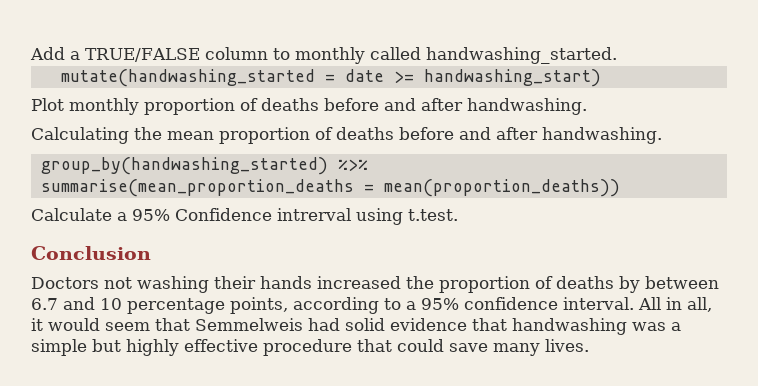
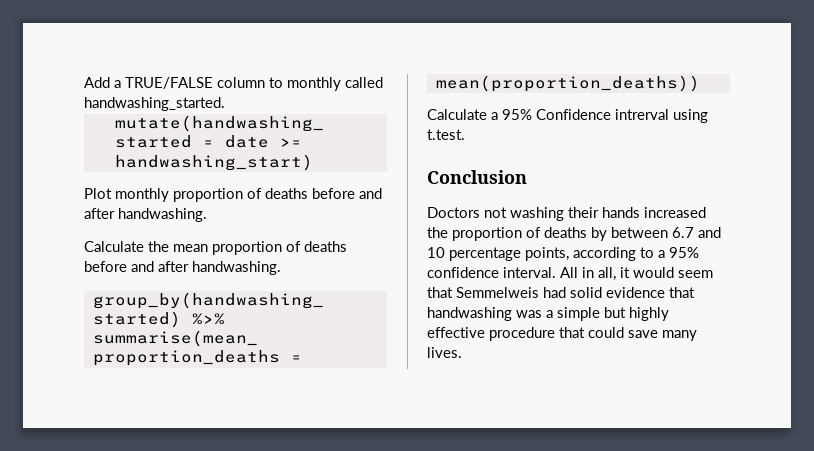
[31,127,129,144] Calculating -> [84,241,144,252] Calculate

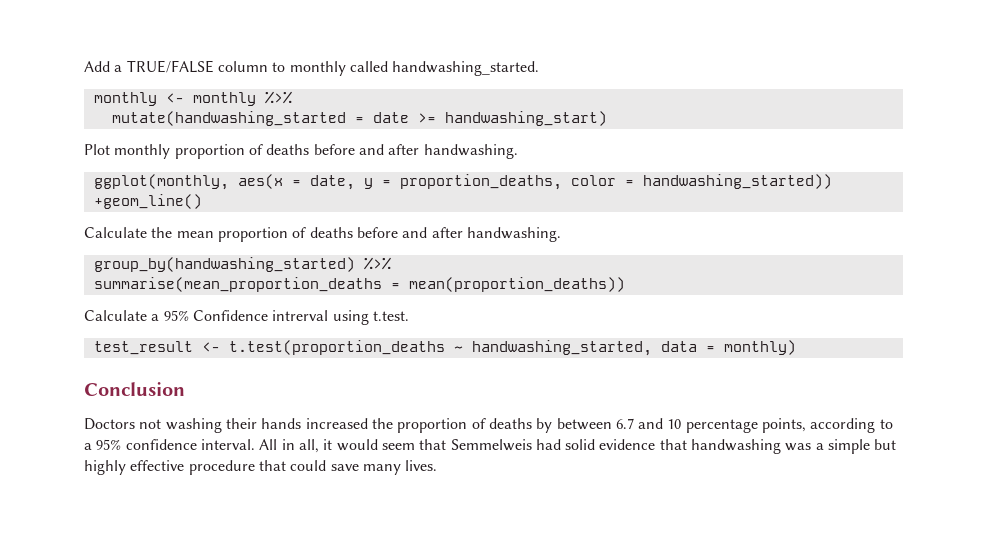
(225, 104) none -> [93,91,292,106] // monthly <- monthly %>%
(207, 215) none -> [93,174,832,190] [93,194,202,209] // ggplot(monthly, aes(x = date, y = proportion_deaths, color = handwashing_started)) +geom_line()
(465, 134) none -> [93,340,796,356] // test_result <- t.test(proportion_deaths ~ handwashing_started, data = monthly)

